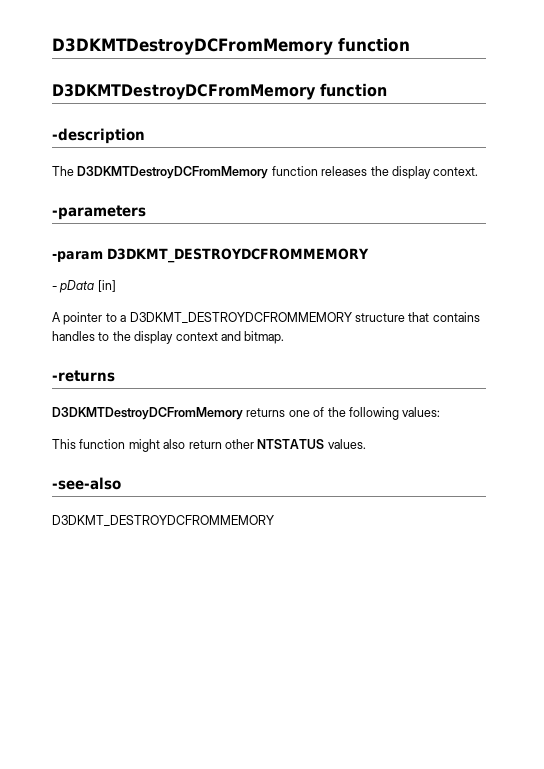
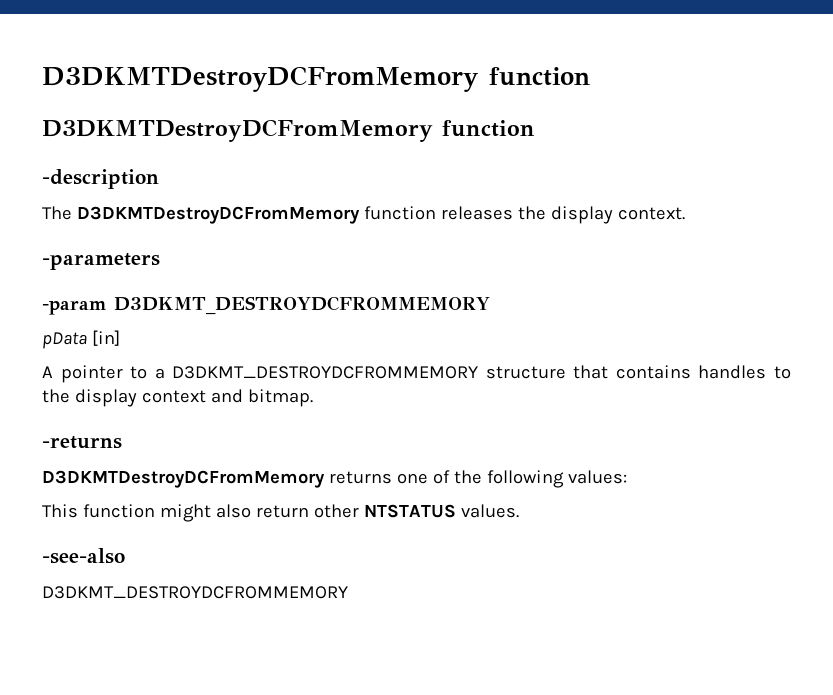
[52,286,57,290] - -> (490, 305) none

